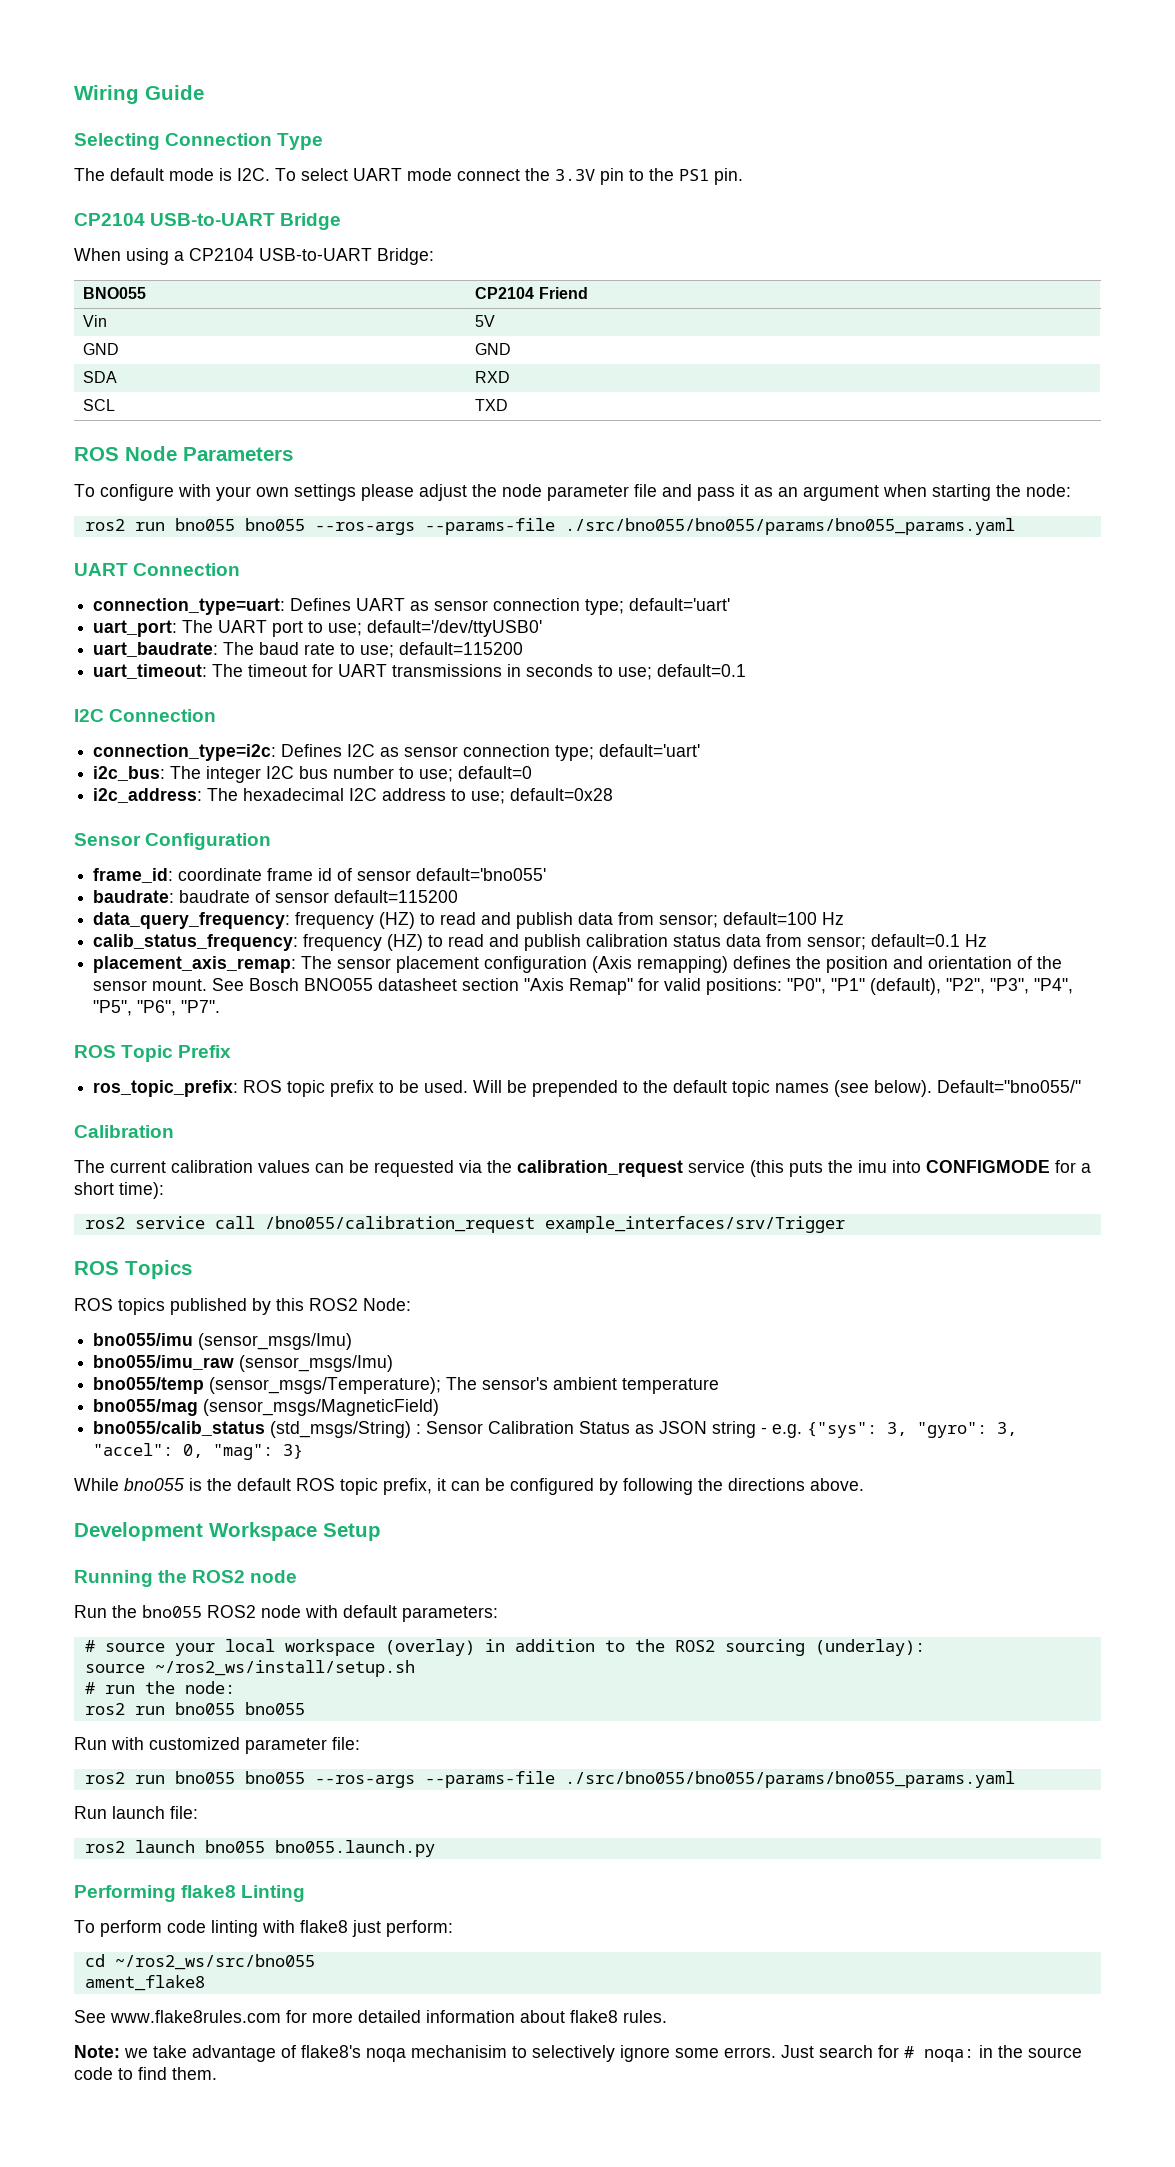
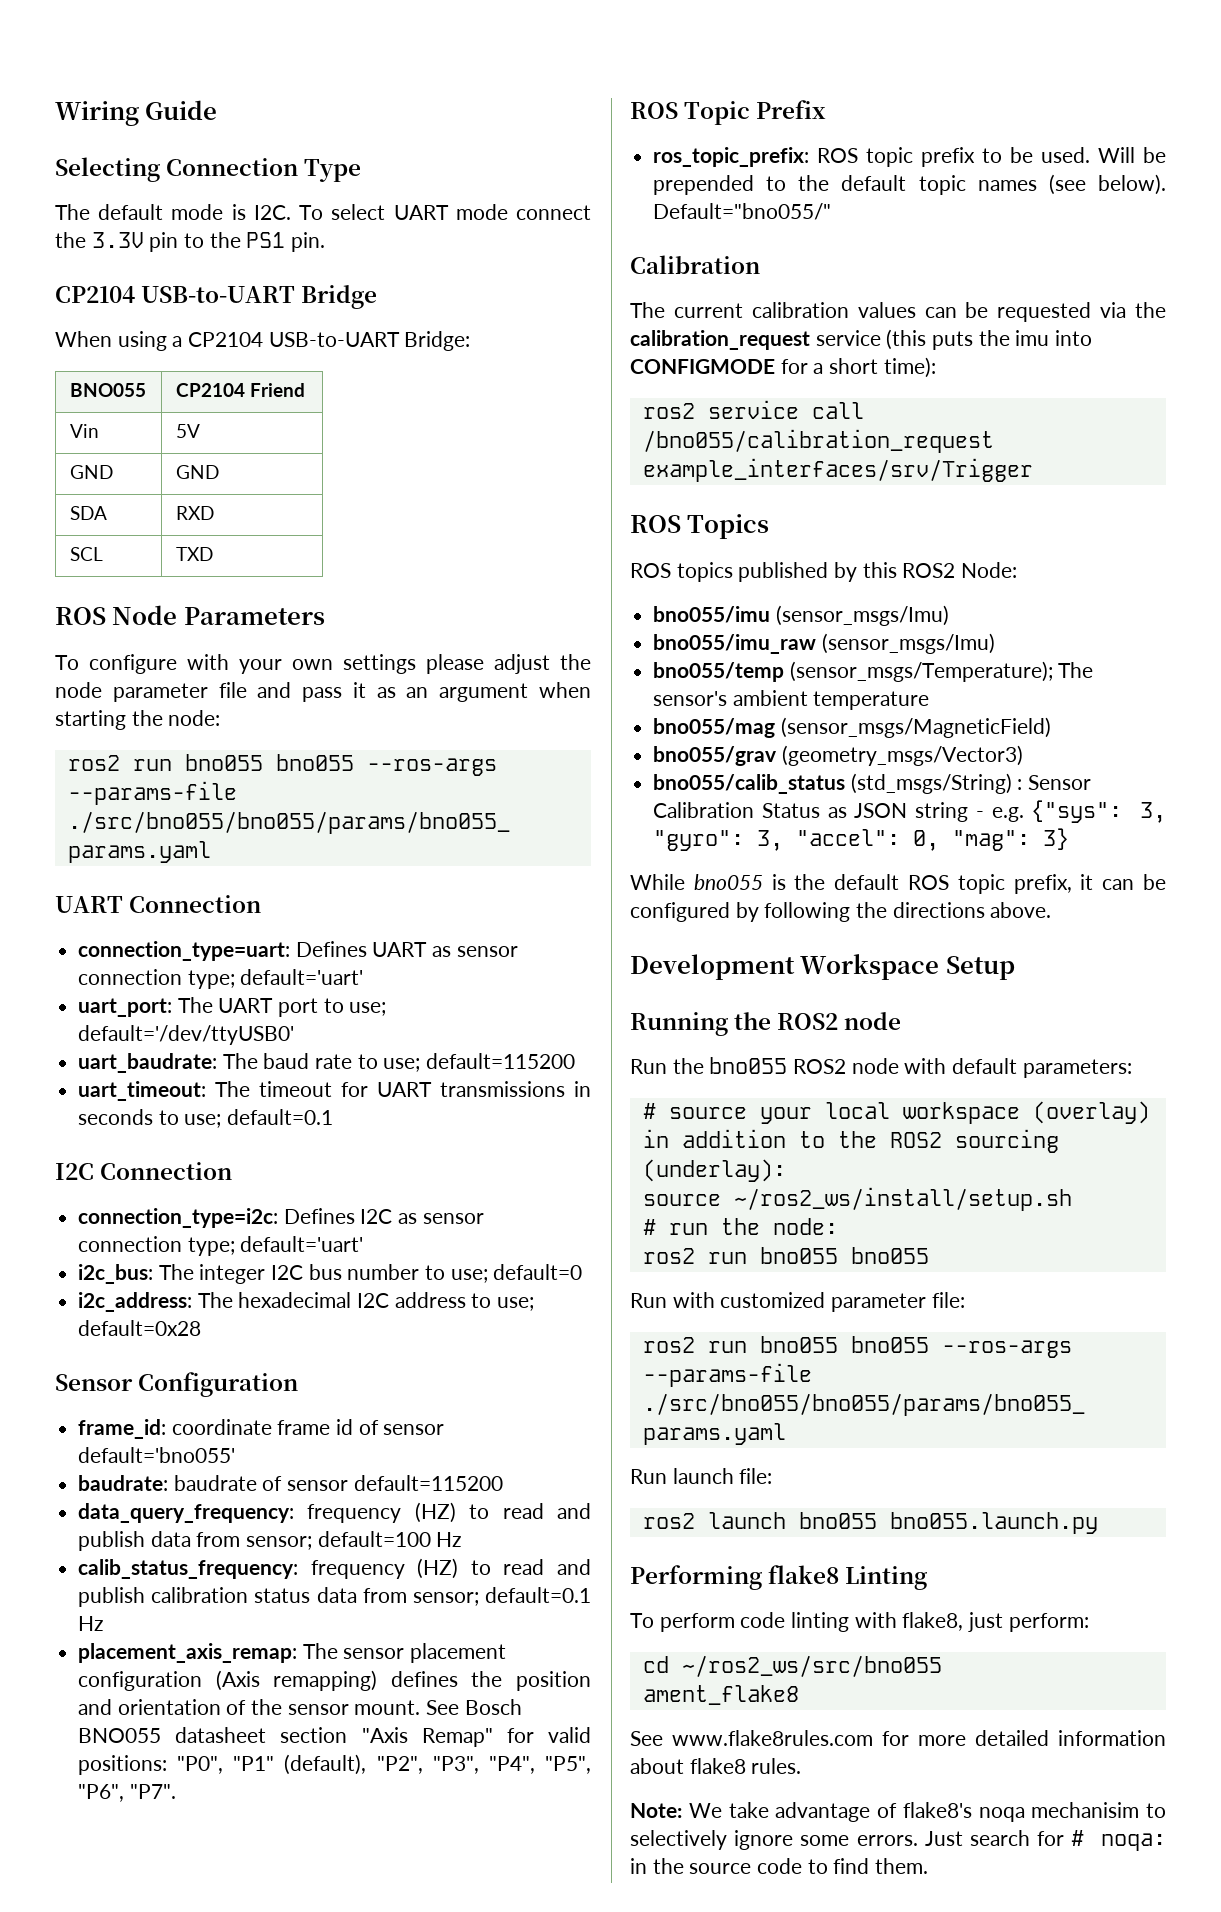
(440, 1407) none -> [653,745,1023,766] // bno055/grav (geometry_msgs/Vector3)
[300,1920,348,1933] flake8 -> [902,1612,964,1631] flake8,
[124,2048,148,2058] we -> [688,1803,722,1818] We

